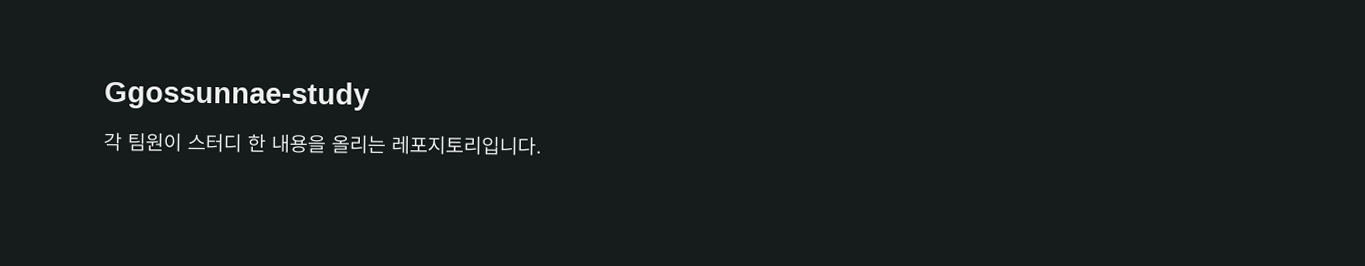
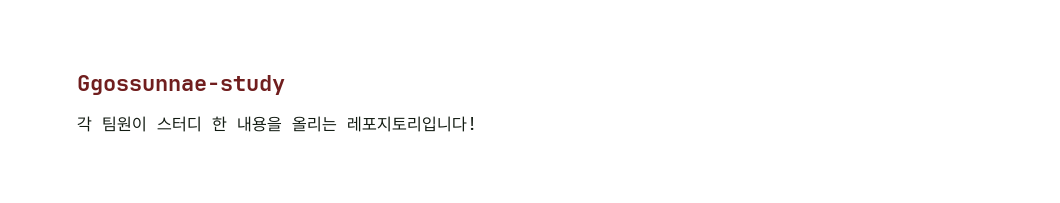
[391,134,542,156] 레포지토리입니다. -> [347,116,477,132] 레포지토리입니다!

